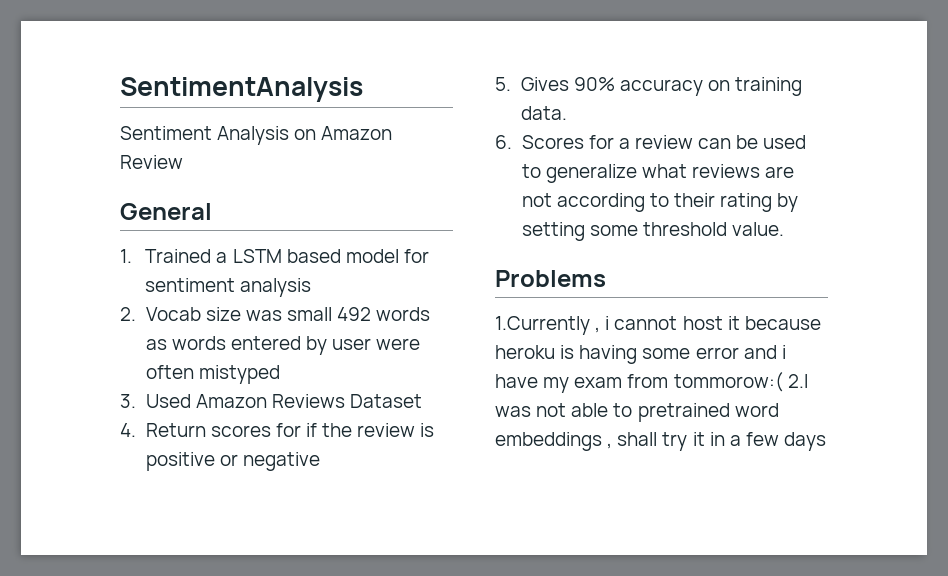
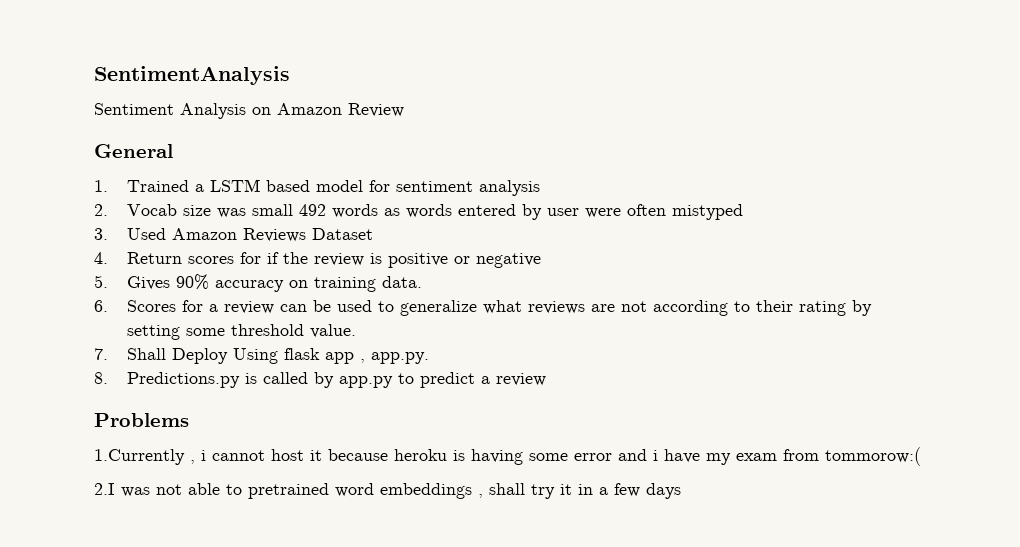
(784, 229) none -> [94,348,429,364] [94,372,546,388] // 7. Shall Deploy Using flask app , app.py. // 8. Predictions.py is called by app.py to predict a review
(783, 382) none -> (921, 456) //

